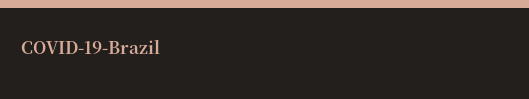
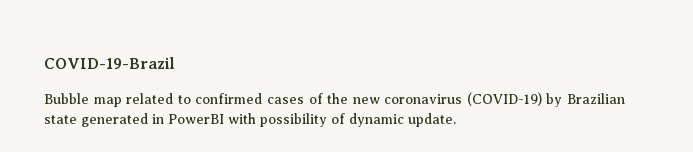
(160, 46) none -> [44,92,625,107] [44,113,456,127] // Bubble map related to confirmed cases of the new coronavirus (COVID-19) by Brazilian state generated in PowerBI with possibility of dynamic update.

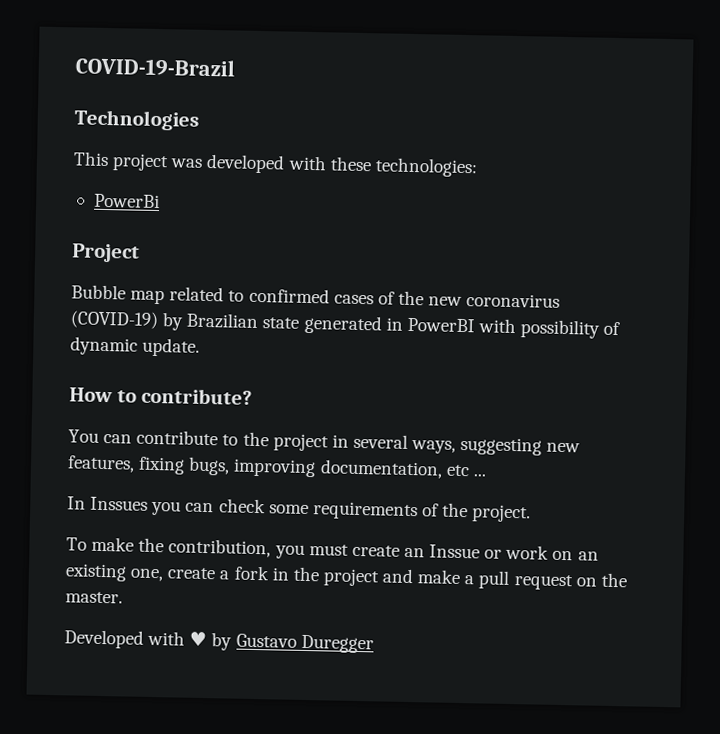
(175, 63) none -> [74,109,199,131] [73,151,478,178] [93,193,160,209] [72,243,140,263] // Technologies // This project was developed with these technologies: // PowerBi // Project
(456, 120) none -> [69,387,253,405] [68,429,581,456] [67,455,486,479] [67,496,532,523] [66,536,599,561] [65,563,628,591] [65,591,123,604] [64,629,374,654] // How to contribute? // You can contribute to the project in several ways, suggesting new features, fixing bugs, improving documentation, etc ... // In Inssues you can check some requirements of the project. // To make the contribution, you must create an Inssue or work on an existing one, create a fork in the project and make a pull request on the master. // Developed with ♥ by Gustavo Duregger

